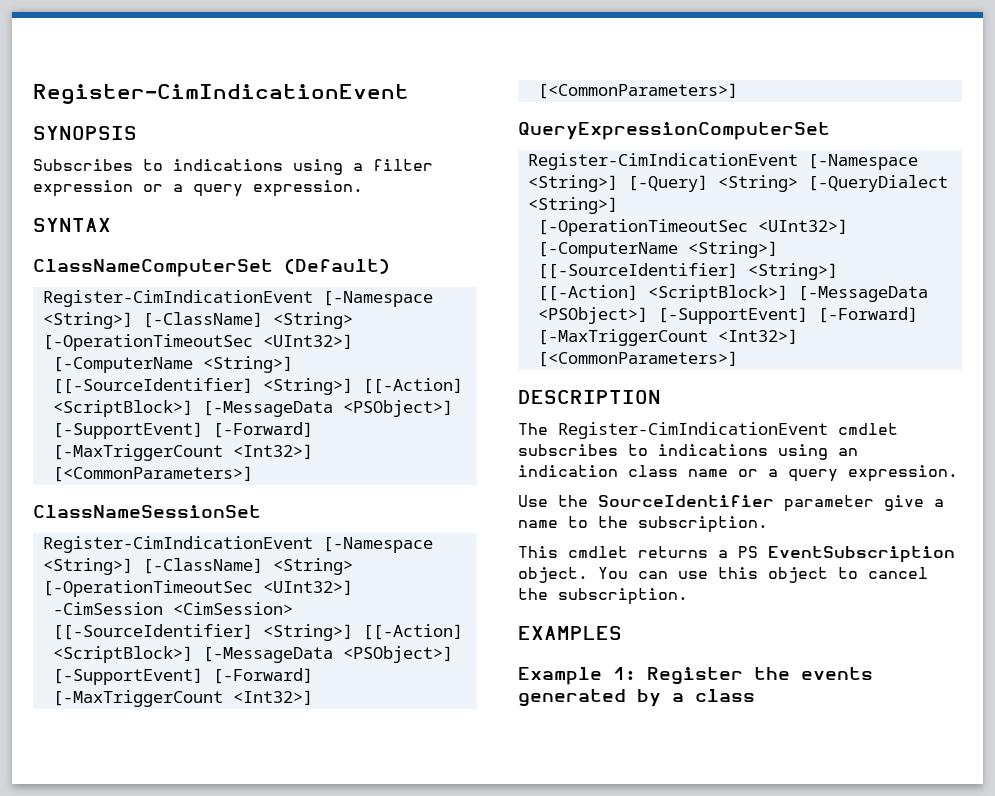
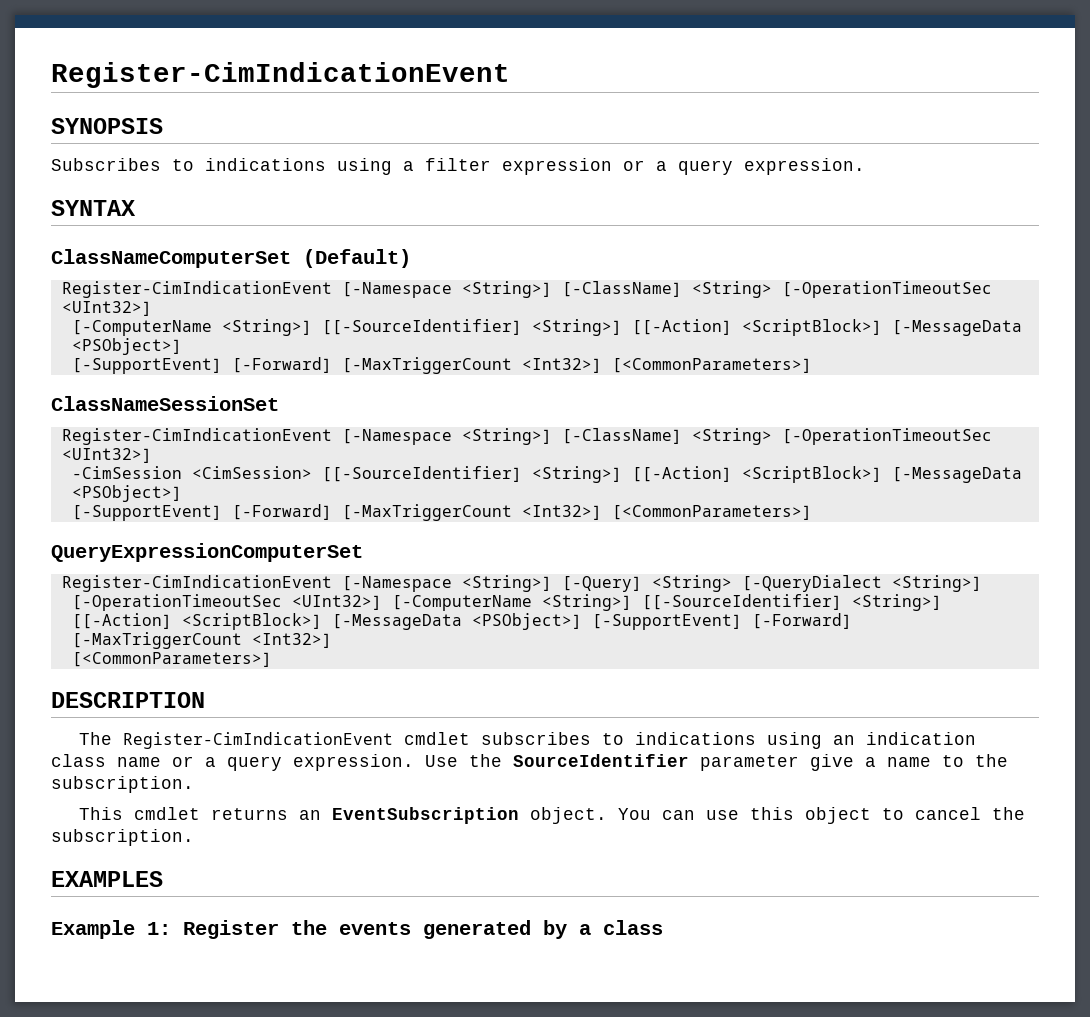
(958, 473) // -> (414, 762) none
[718,546,758,558] a PS -> [298,810,321,820] an

